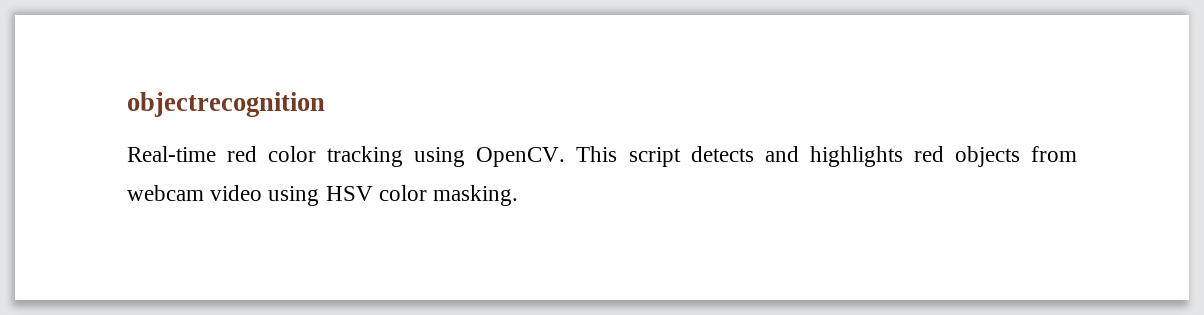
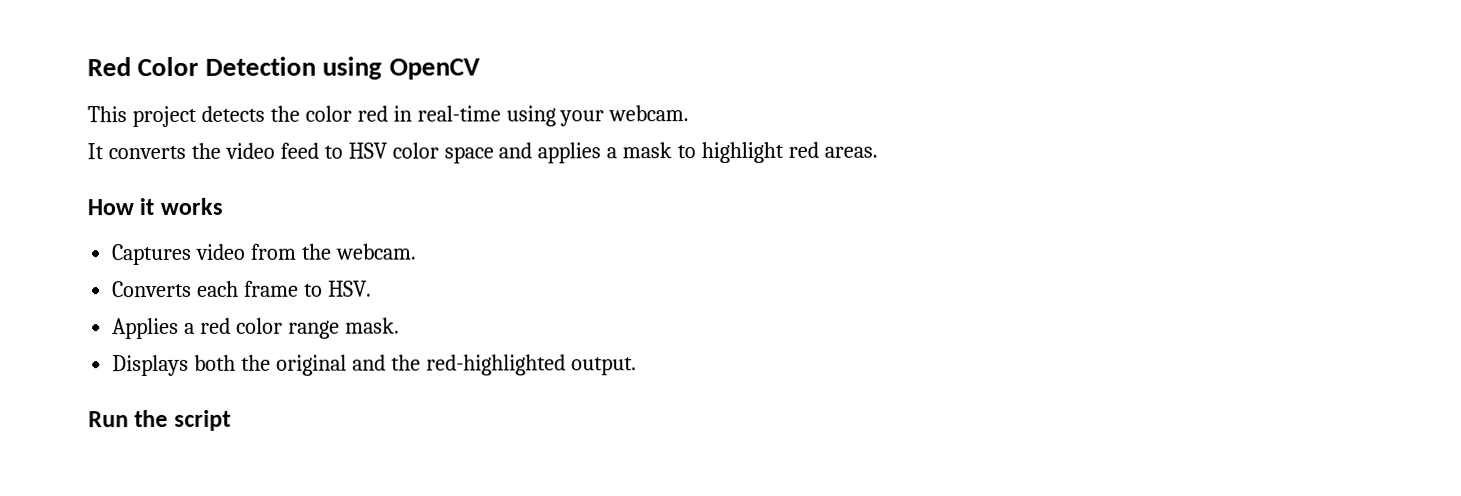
[127,92,325,117] [127,146,1078,167] [127,185,519,206] objectrecognition // Real-time red color tracking using OpenCV. This script detects and highlights red objects from webcam video using HSV color masking. -> [87,56,480,80] [87,105,690,128] [87,141,879,164] [87,197,223,216] [111,243,417,266] [112,280,372,298] [112,317,400,340] [112,354,637,377] [88,409,231,431] Red Color Detection using OpenCV // This project detects the color red in real-time using your webcam. // It converts the video feed to HSV color space and applies a mask to highlight red areas. // How it works // Captures video from the webcam. // Converts each frame to HSV. // Applies a red color range mask. // Displays both the original and the red-highlighted output. // Run the script

